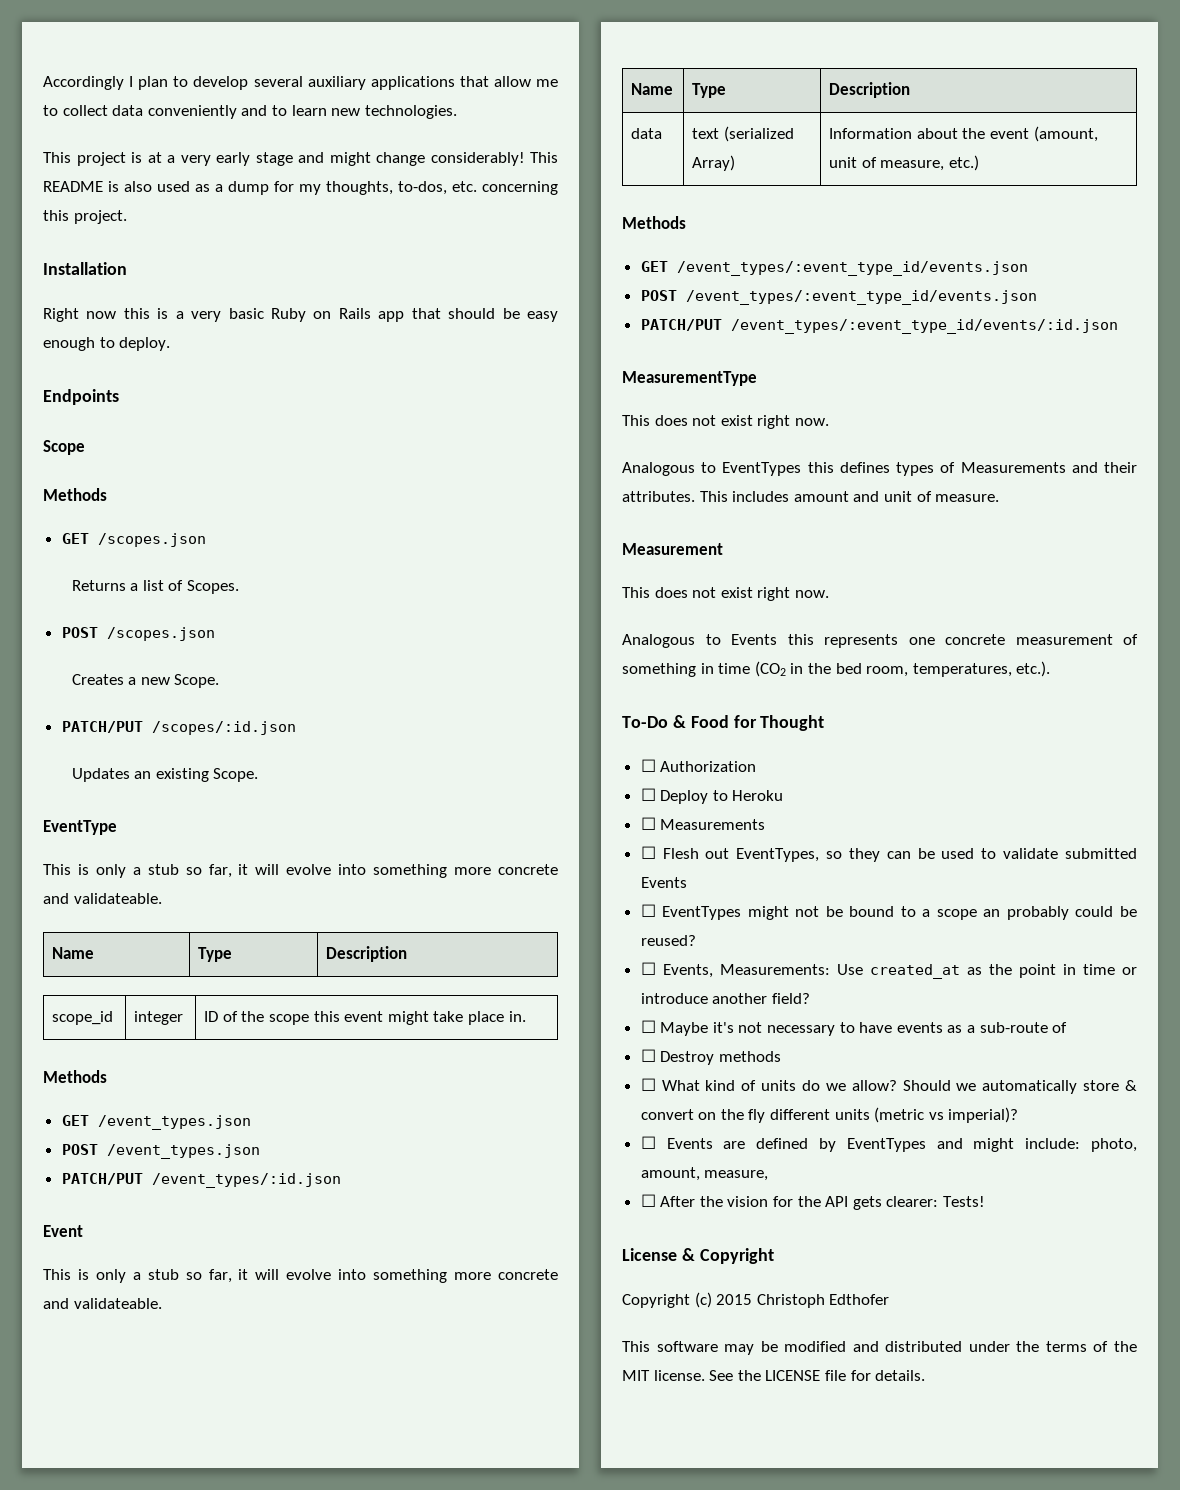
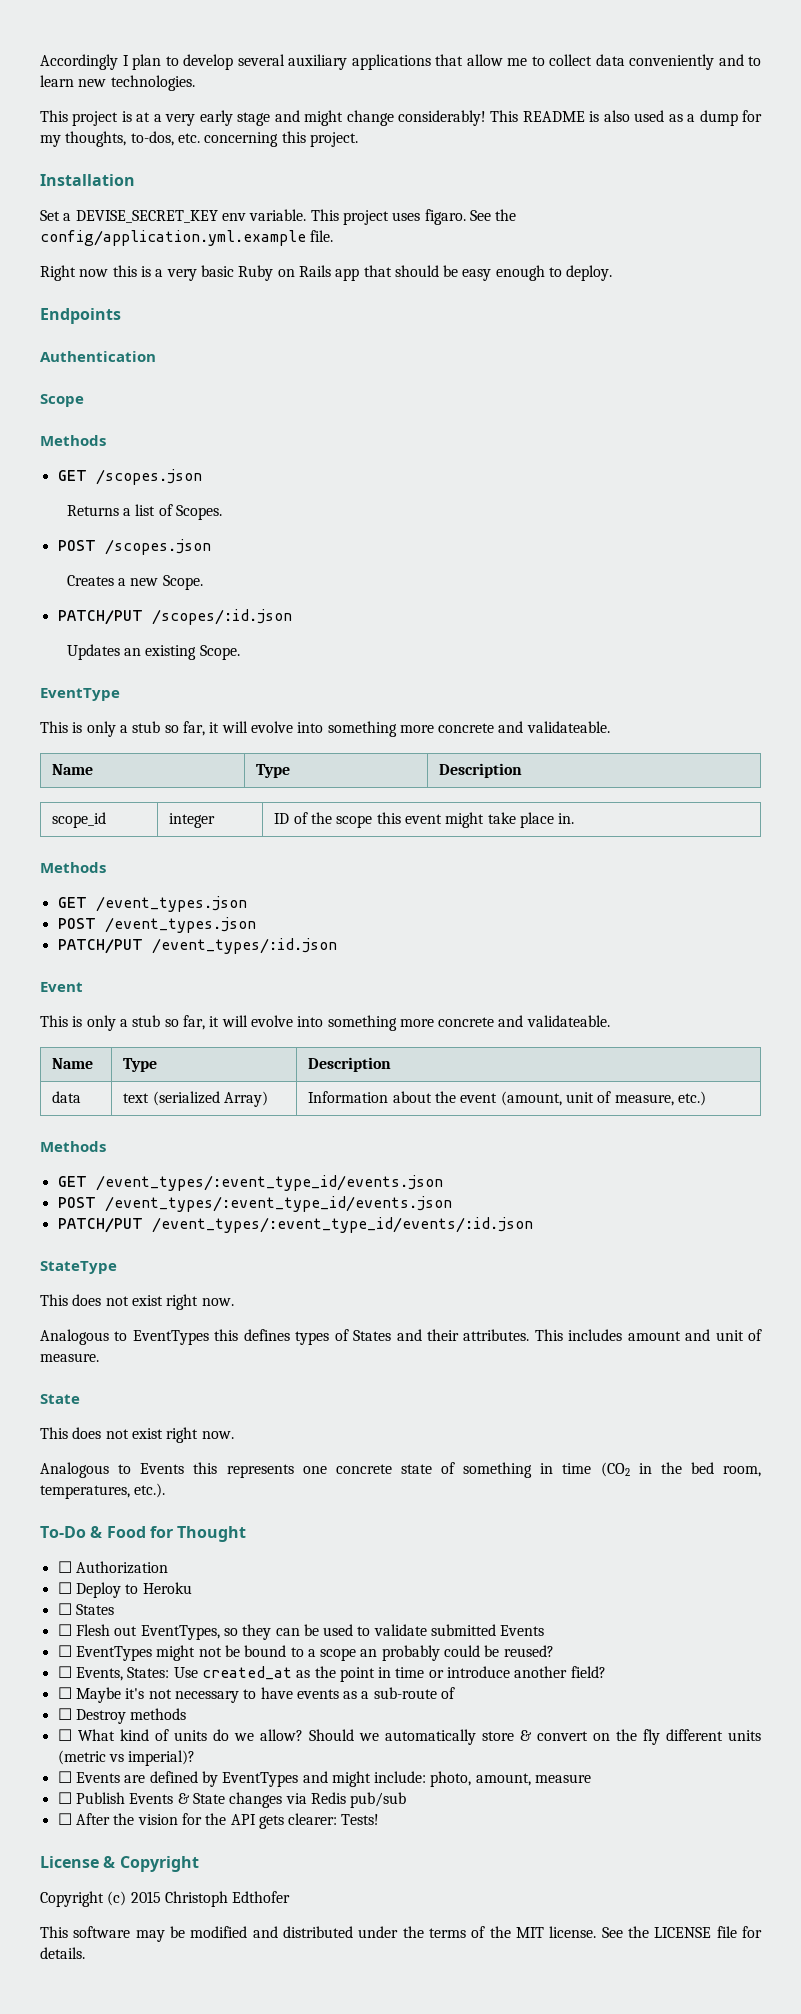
(127, 268) none -> [40,209,517,225] [40,230,334,246] // Set a DEVISE_SECRET_KEY env variable. This project uses figaro. See the config/application.yml.example file.
(119, 397) none -> [40,351,156,362] // Authentication
[622,371,757,386] MeasurementType -> [40,1261,117,1274] StateType
[960,462,1066,473] Measurements -> [353,1330,392,1341] States
[622,543,723,555] Measurement -> [40,1394,80,1404] State
[1015,634,1113,645] measurement -> [400,1464,432,1474] state
[660,819,766,830] Measurements -> [75,1604,114,1615] States
[719,964,830,975] Measurements: -> [127,1667,170,1678] States:
[704,1170,769,1181] measure, -> [535,1774,592,1783] [57,1792,407,1808] measure // ☐ Publish Events & State changes via Redis pub/sub

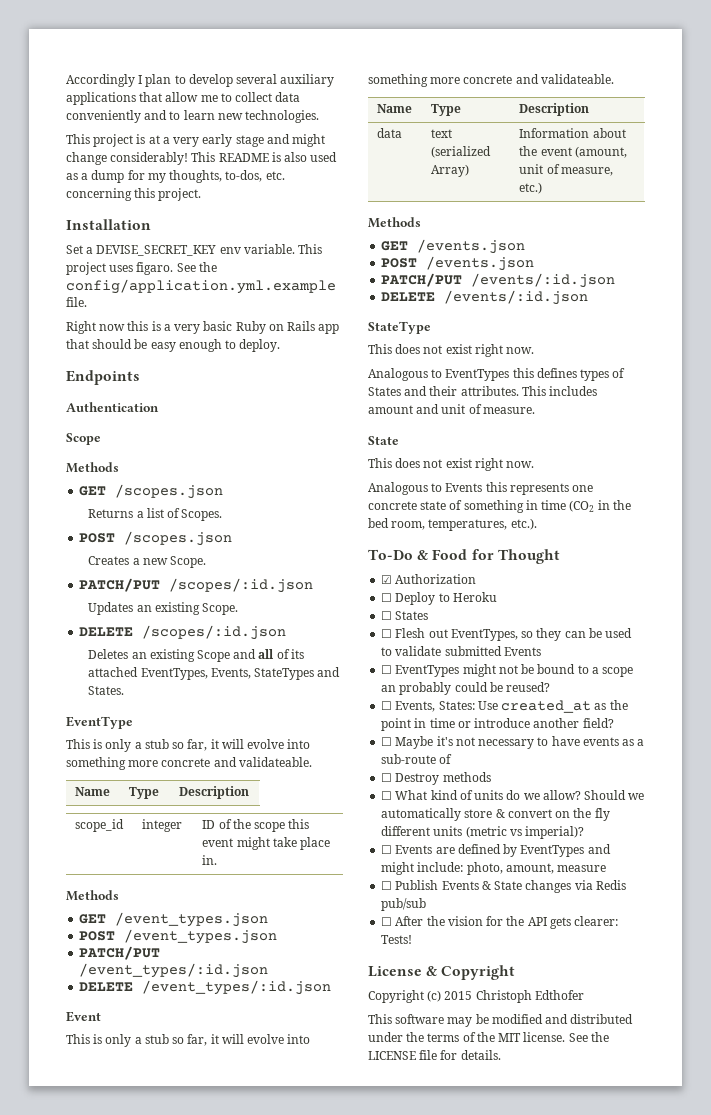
(240, 652) none -> [79,625,287,640] [88,649,304,662] [88,667,341,680] [88,686,125,695] // DELETE /scopes/:id.json // Deletes an existing Scope and all of its attached EventTypes, Events, StateTypes and States.
(337, 946) none -> [79,980,332,995] // DELETE /event_types/:id.json
[95,1175,443,1191] [57,1196,452,1212] [57,1217,533,1233] /event_types/:event_type_id/events.json // POST /event_types/:event_type_id/events.json // PATCH/PUT /event_types/:event_type_id/events/:id.json -> [417,239,526,254] [381,256,535,271] [381,273,616,288] [381,290,589,305] /events.json // POST /events.json // PATCH/PUT /events/:id.json // DELETE /events/:id.json
[57,1561,72,1573] ☐ -> [381,575,393,584] ☑

